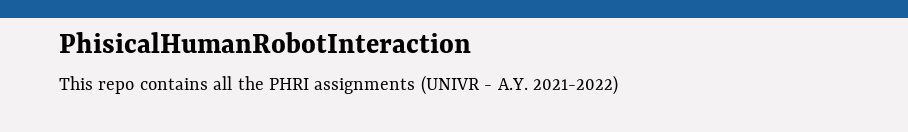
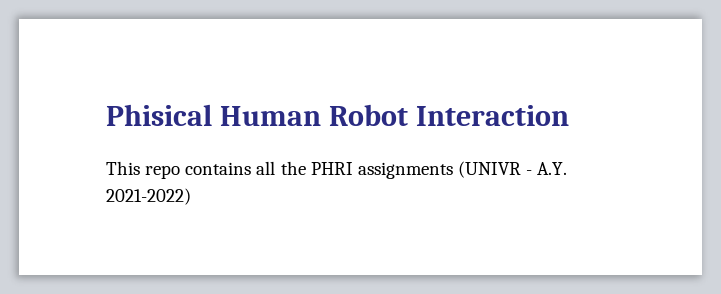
[59,32,471,53] PhisicalHumanRobotInteraction -> [106,104,569,126] Phisical Human Robot Interaction

